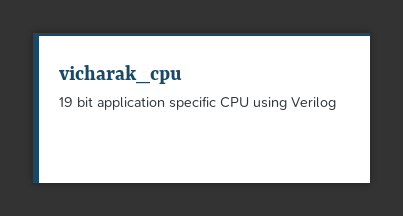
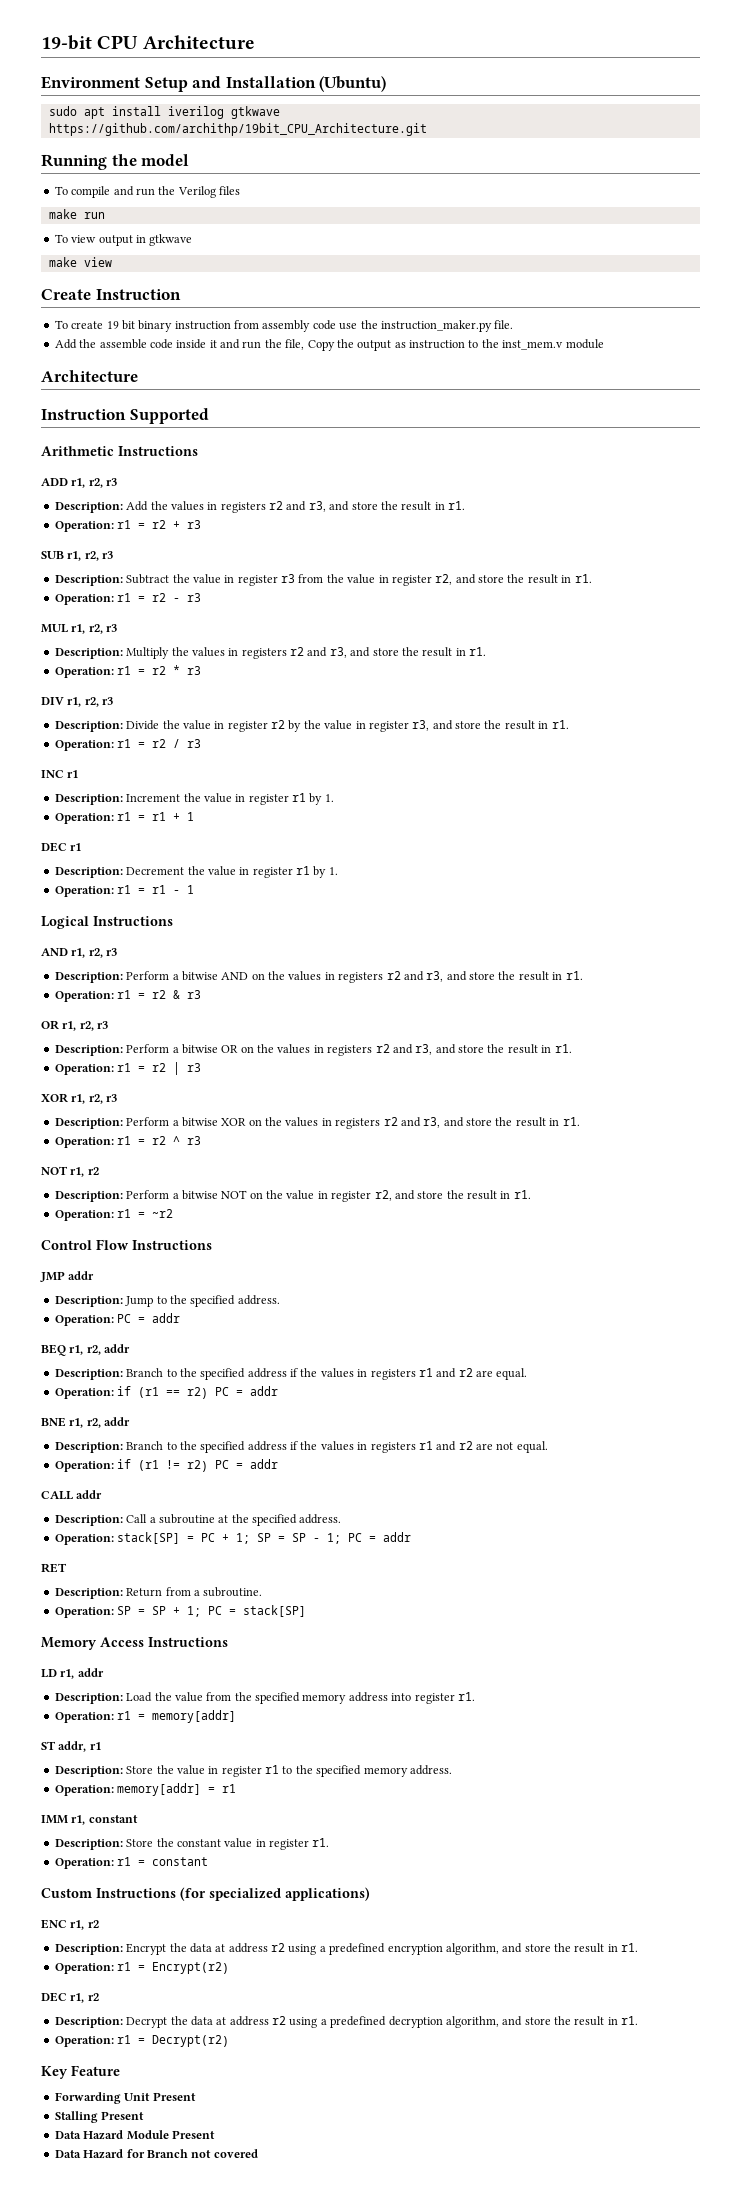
[59,65,182,84] [59,96,336,110] vicharak_cpu // 19 bit application specific CPU using Verilog -> [41,35,255,50] [41,76,387,92] [48,106,280,119] [48,123,427,136] [41,154,190,170] [54,186,240,198] [48,209,105,219] [54,234,193,246] [48,257,112,267] [41,289,181,300] [54,320,514,332] [54,339,604,351] [41,370,138,382] [41,408,209,424] [41,446,198,456] [41,478,118,488] [54,501,465,513] [54,520,202,532] [41,551,114,561] [54,574,592,586] [54,593,202,605] [41,624,118,634] [54,647,486,659] [54,665,202,678] [41,697,114,707] [54,720,569,732] [54,739,202,751] [41,770,79,778] [54,793,334,805] [54,812,195,824] [41,842,82,852] [54,866,338,878] [54,885,195,897] [41,916,173,929] [41,948,118,958] [54,971,583,983] [54,990,202,1002] [41,1020,109,1031] [54,1044,572,1056] [54,1062,202,1075] [41,1093,118,1104] [54,1117,580,1129] [54,1136,202,1148] [41,1166,99,1177] [54,1190,531,1202] [54,1209,174,1221] [41,1239,212,1250] [40,1271,95,1282] [54,1295,280,1307] [54,1313,181,1326] [41,1344,131,1356] [54,1368,528,1380] [54,1386,279,1399] [41,1417,131,1428] [54,1441,548,1453] [54,1459,279,1472] [41,1490,103,1500] [54,1514,342,1526] [54,1532,412,1545] [41,1563,67,1573] [54,1587,263,1599] [54,1605,307,1618] [41,1637,228,1650] [41,1668,104,1679] [54,1692,475,1704] [54,1710,237,1723] [41,1741,101,1752] [54,1765,452,1777] [54,1783,237,1796] [41,1815,138,1825] [54,1838,330,1850] [54,1857,209,1869] [41,1887,370,1901] [41,1919,99,1930] [54,1943,639,1955] [54,1962,230,1974] [41,1992,99,2003] [54,2016,639,2028] [54,2035,230,2047] [41,2065,120,2079] [54,2092,196,2104] [54,2111,145,2123] [54,2130,215,2140] [54,2149,258,2159] 19-bit CPU Architecture // Environment Setup and Installation (Ubuntu) // sudo apt install iverilog gtkwave // https://github.com/archithp/19bit_CPU_Architecture.git // Running the model // To compile and run the Verilog files // make run // To view output in gtkwave // make view // Create Instruction // To create 19 bit binary instruction from assembly code use the instruction_maker.py file. // Add the assemble code inside it and run the file, Copy the output as instruction to the inst_mem.v module // Architecture // Instruction Supported // Arithmetic Instructions // ADD r1, r2, r3 // Description: Add the values in registers r2 and r3, and store the result in r1. // Operation: r1 = r2 + r3 // SUB r1, r2, r3 // Description: Subtract the value in register r3 from the value in register r2, and store the result in r1. // Operation: r1 = r2 - r3 // MUL r1, r2, r3 // Description: Multiply the values in registers r2 and r3, and store the result in r1. // Operation: r1 = r2 * r3 // DIV r1, r2, r3 // Description: Divide the value in register r2 by the value in register r3, and store the result in r1. // Operation: r1 = r2 / r3 // INC r1 // Description: Increment the value in register r1 by 1. // Operation: r1 = r1 + 1 // DEC r1 // Description: Decrement the value in register r1 by 1. // Operation: r1 = r1 - 1 // Logical Instructions // AND r1, r2, r3 // Description: Perform a bitwise AND on the values in registers r2 and r3, and store the result in r1. // Operation: r1 = r2 & r3 // OR r1, r2, r3 // Description: Perform a bitwise OR on the values in registers r2 and r3, and store the result in r1. // Operation: r1 = r2 | r3 // XOR r1, r2, r3 // Description: Perform a bitwise XOR on the values in registers r2 and r3, and store the result in r1. // Operation: r1 = r2 ^ r3 // NOT r1, r2 // Description: Perform a bitwise NOT on the value in register r2, and store the result in r1. // Operation: r1 = ~r2 // Control Flow Instructions // JMP addr // Description: Jump to the specified address. // Operation: PC = addr // BEQ r1, r2, addr // Description: Branch to the specified address if the values in registers r1 and r2 are equal. // Operation: if (r1 == r2) PC = addr // BNE r1, r2, addr // Description: Branch to the specified address if the values in registers r1 and r2 are not equal. // Operation: if (r1 != r2) PC = addr // CALL addr // Description: Call a subroutine at the specified address. // Operation: stack[SP] = PC + 1; SP = SP - 1; PC = addr // RET // Description: Return from a subroutine. // Operation: SP = SP + 1; PC = stack[SP] // Memory Access Instructions // LD r1, addr // Description: Load the value from the specified memory address into register r1. // Operation: r1 = memory[addr] // ST addr, r1 // Description: Store the value in register r1 to the specified memory address. // Operation: memory[addr] = r1 // IMM r1, constant // Description: Store the constant value in register r1. // Operation: r1 = constant // Custom Instructions (for specialized applications) // ENC r1, r2 // Description: Encrypt the data at address r2 using a predefined encryption algorithm, and store the result in r1. // Operation: r1 = Encrypt(r2) // DEC r1, r2 // Description: Decrypt the data at address r2 using a predefined decryption algorithm, and store the result in r1. // Operation: r1 = Decrypt(r2) // Key Feature // Forwarding Unit Present // Stalling Present // Data Hazard Module Present // Data Hazard for Branch not covered

